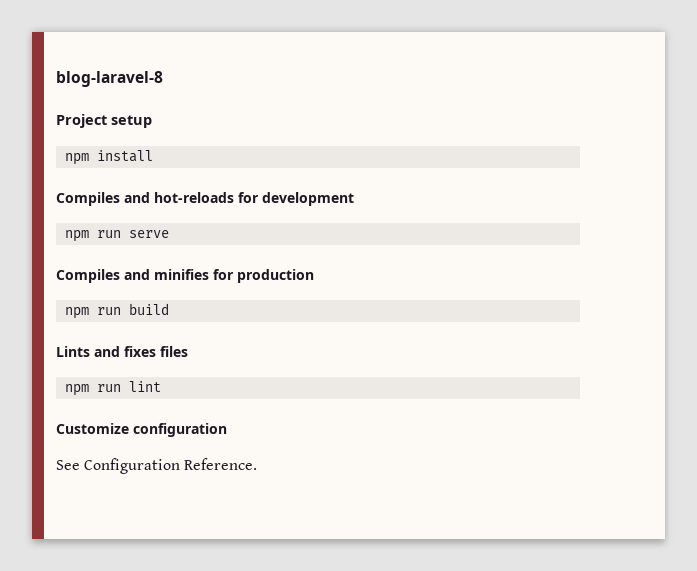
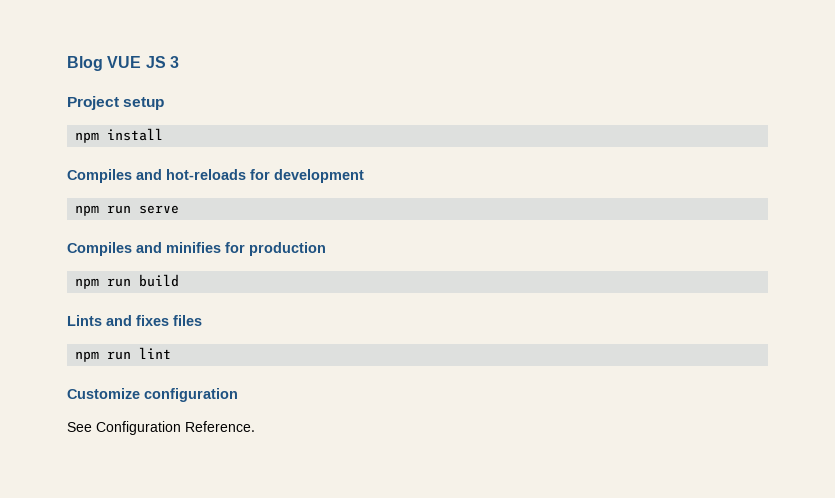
[56,71,163,87] blog-laravel-8 -> [67,56,179,71] Blog VUE JS 3

